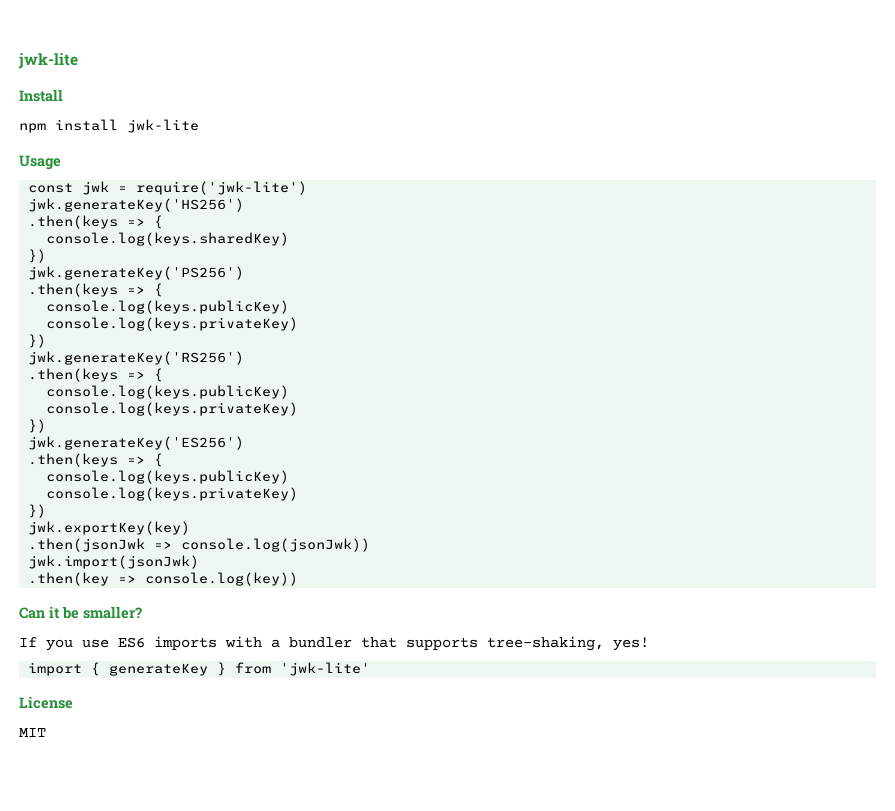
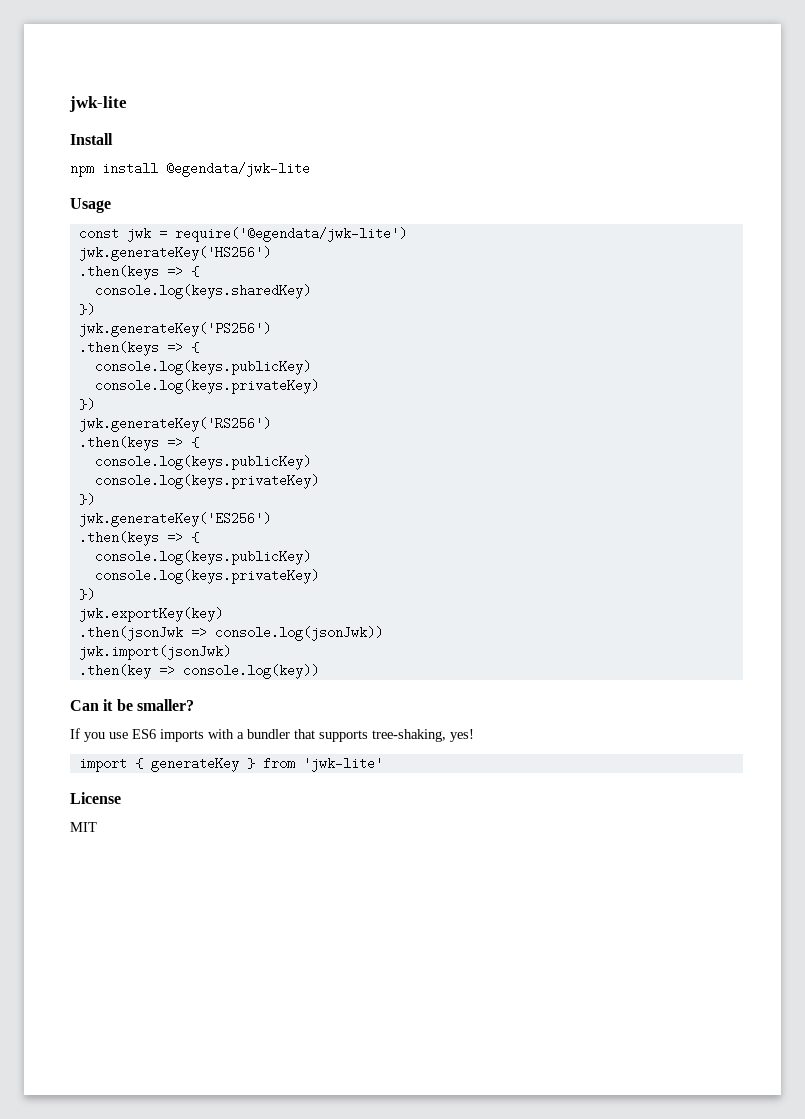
[127,119,199,133] jwk-lite -> [166,162,310,177] @egendata/jwk-lite
[136,181,308,195] require('jwk-lite') -> [174,227,407,242] require('@egendata/jwk-lite')

